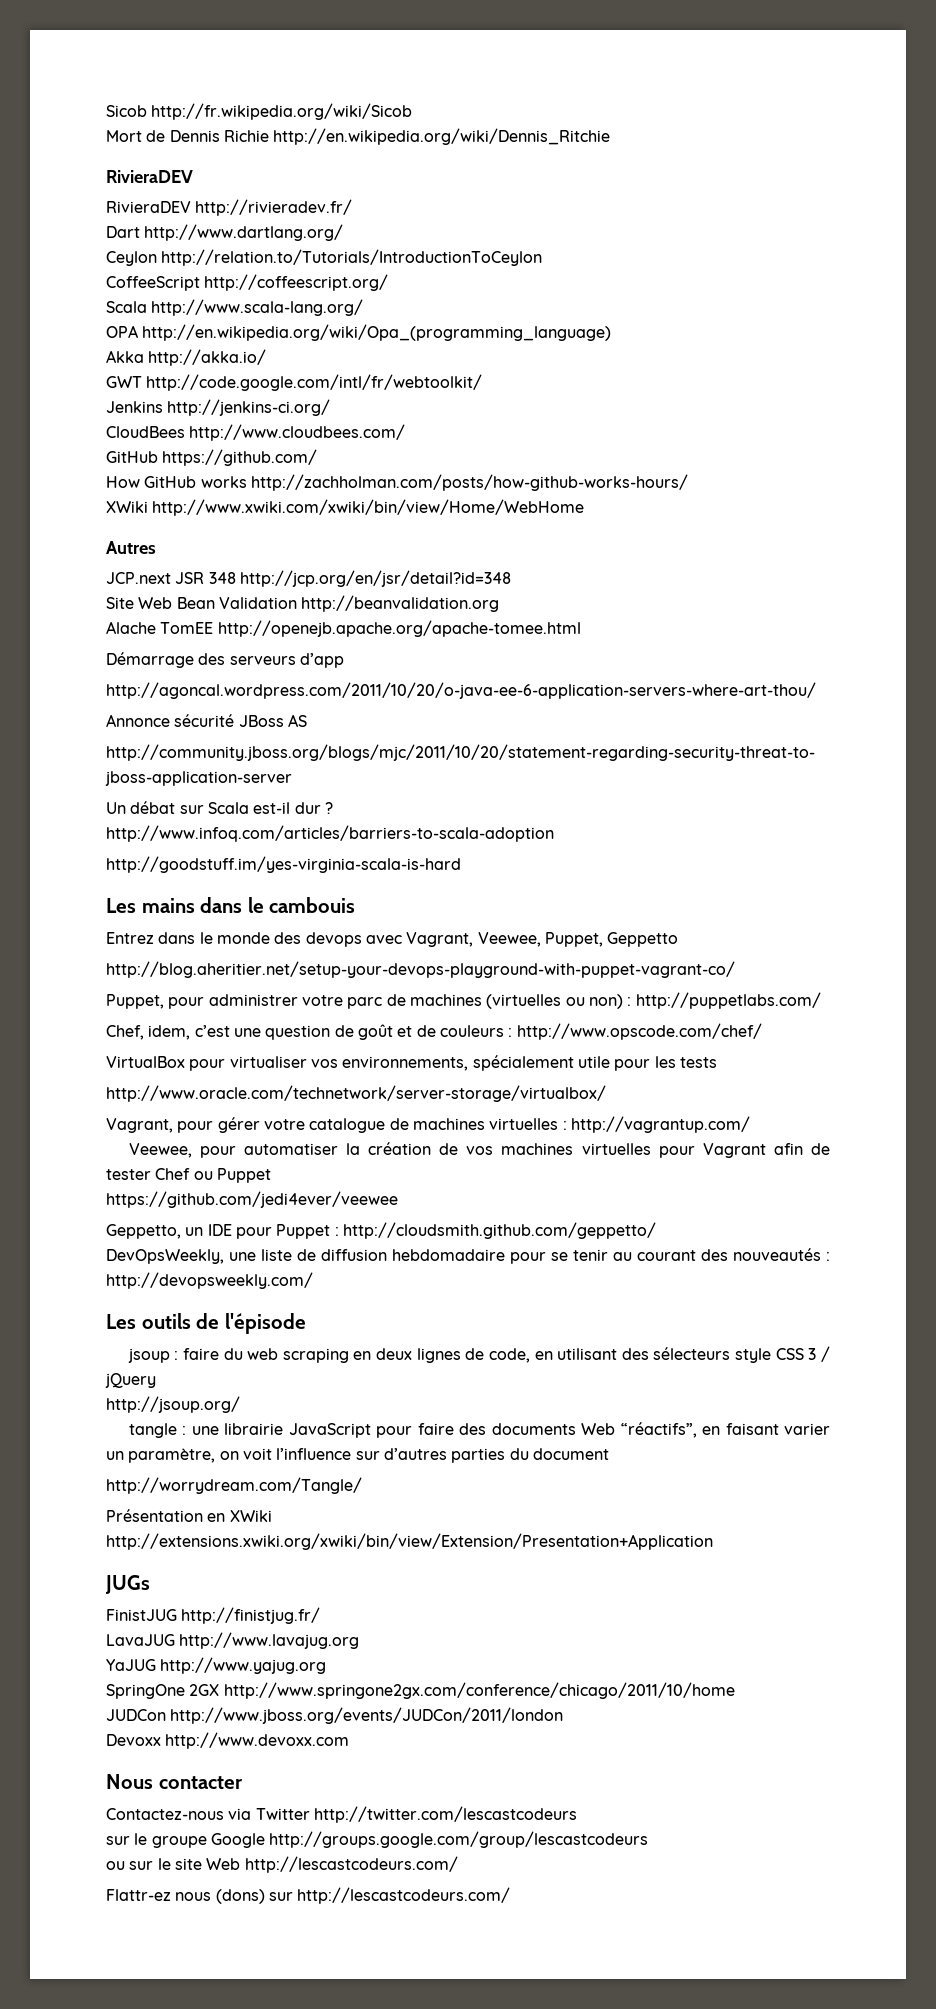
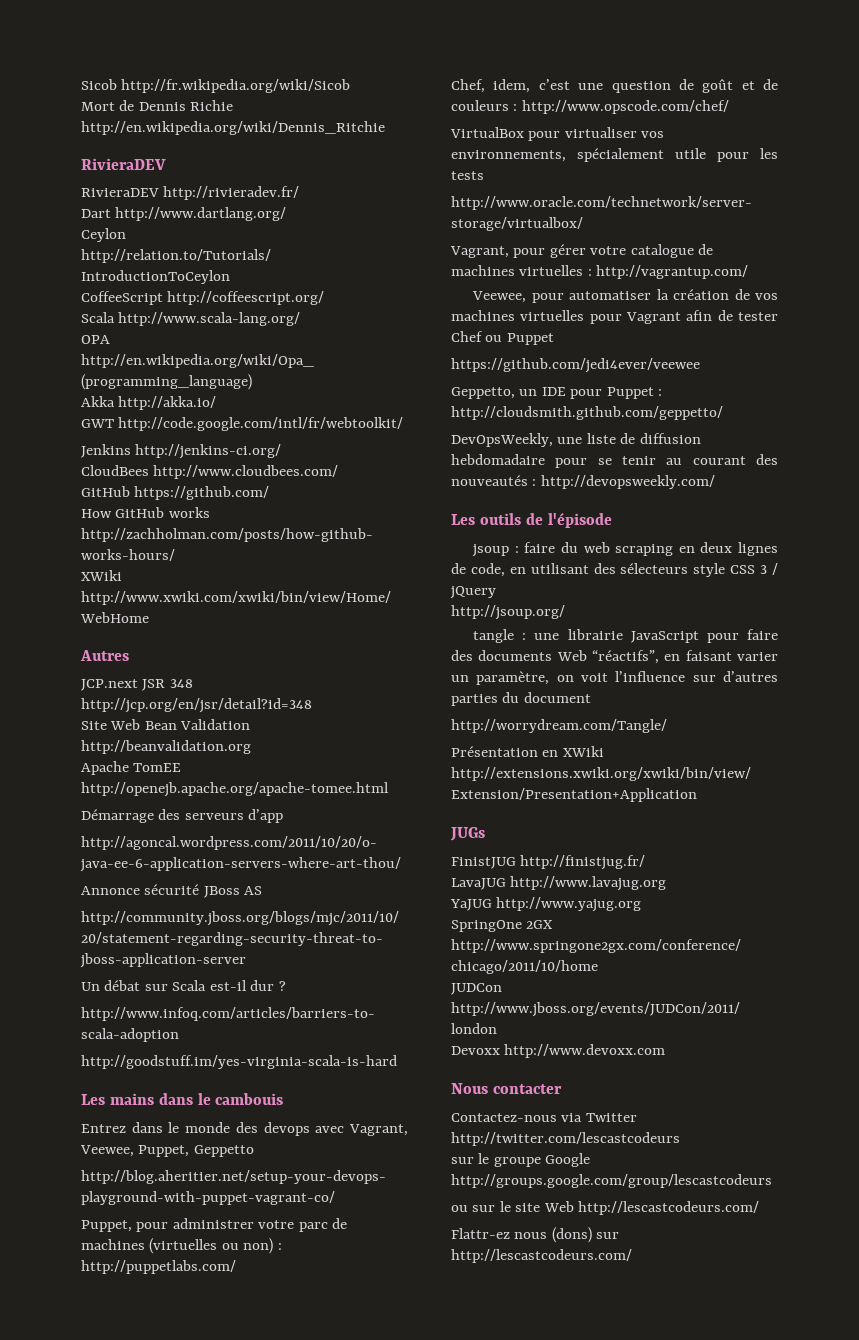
[106,621,156,634] Alache -> [81,761,129,775] Apache

